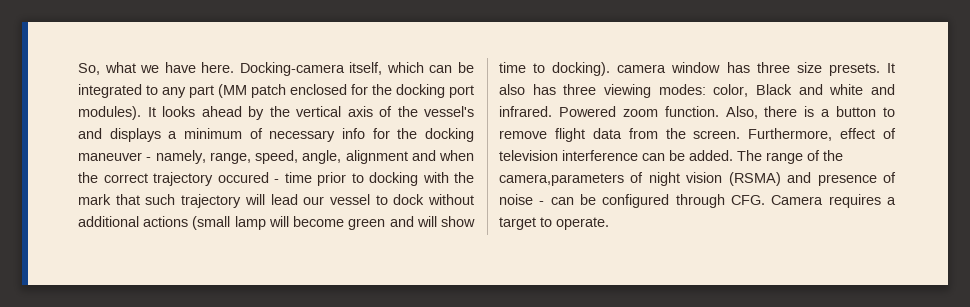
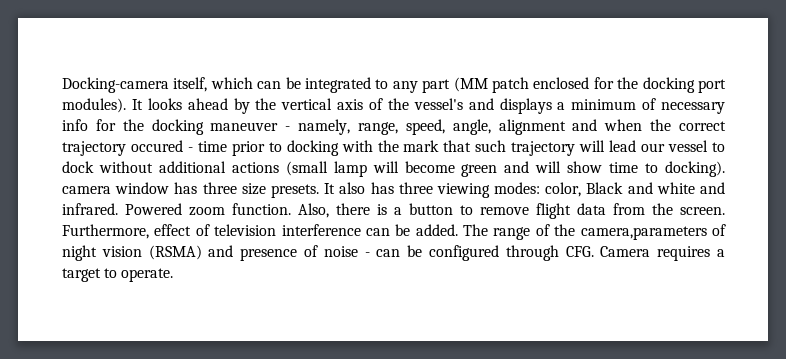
[78,62,235,75] So, what we have here. -> (62, 85) none

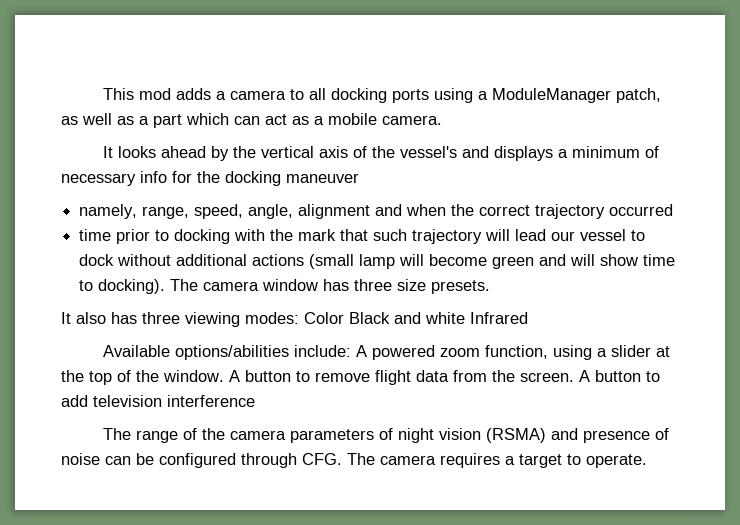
[62,77,726,93] [62,98,126,113] Docking-camera itself, which can be integrated to any part (MM patch enclosed for the docking port modules). -> [102,88,661,103] [61,113,442,128] This mod adds a camera to all docking ports using a ModuleManager patch, as well as a part which can act as a mobile camera. //
[285,126,291,131] - -> (359, 178) //
[130,140,193,152] occured - -> [609,204,674,216] occurred //
(726, 169) none -> [170,279,199,291] The
(319, 191) none -> (491, 287) //
[545,182,582,197] color, -> [304,312,344,324] Color
[700,182,725,194] [62,203,402,218] and infrared. Powered zoom function. Also, there is a -> [470,312,528,324] [102,345,670,360] [61,370,240,385] Infrared // Available options/abilities include: A powered zoom function, using a slider at the top of the window. A
[62,224,210,239] Furthermore, effect of -> [579,370,660,382] [61,395,88,407] A button to add
[365,224,458,236] can be added. -> (255, 401) //
[580,226,707,240] camera,parameters -> [229,429,374,443] camera parameters
[364,252,370,257] - -> (100, 459) none
[600,246,651,257] Camera -> [347,453,436,465] The camera

